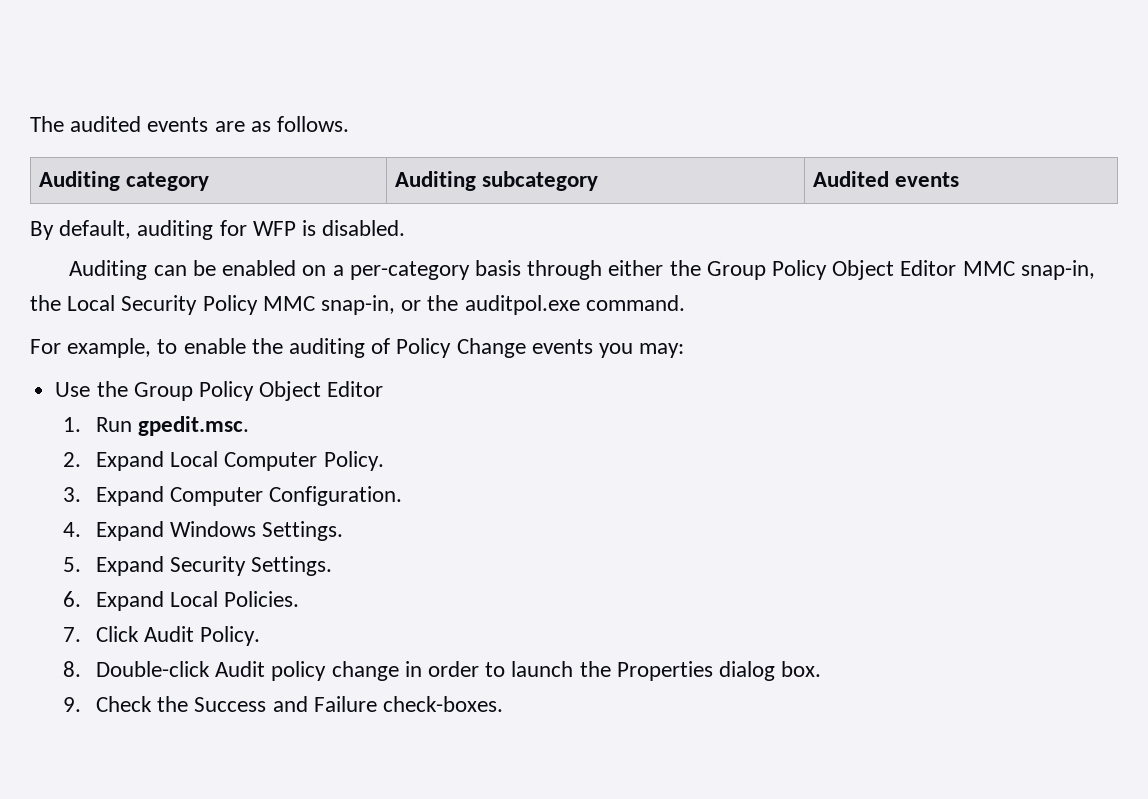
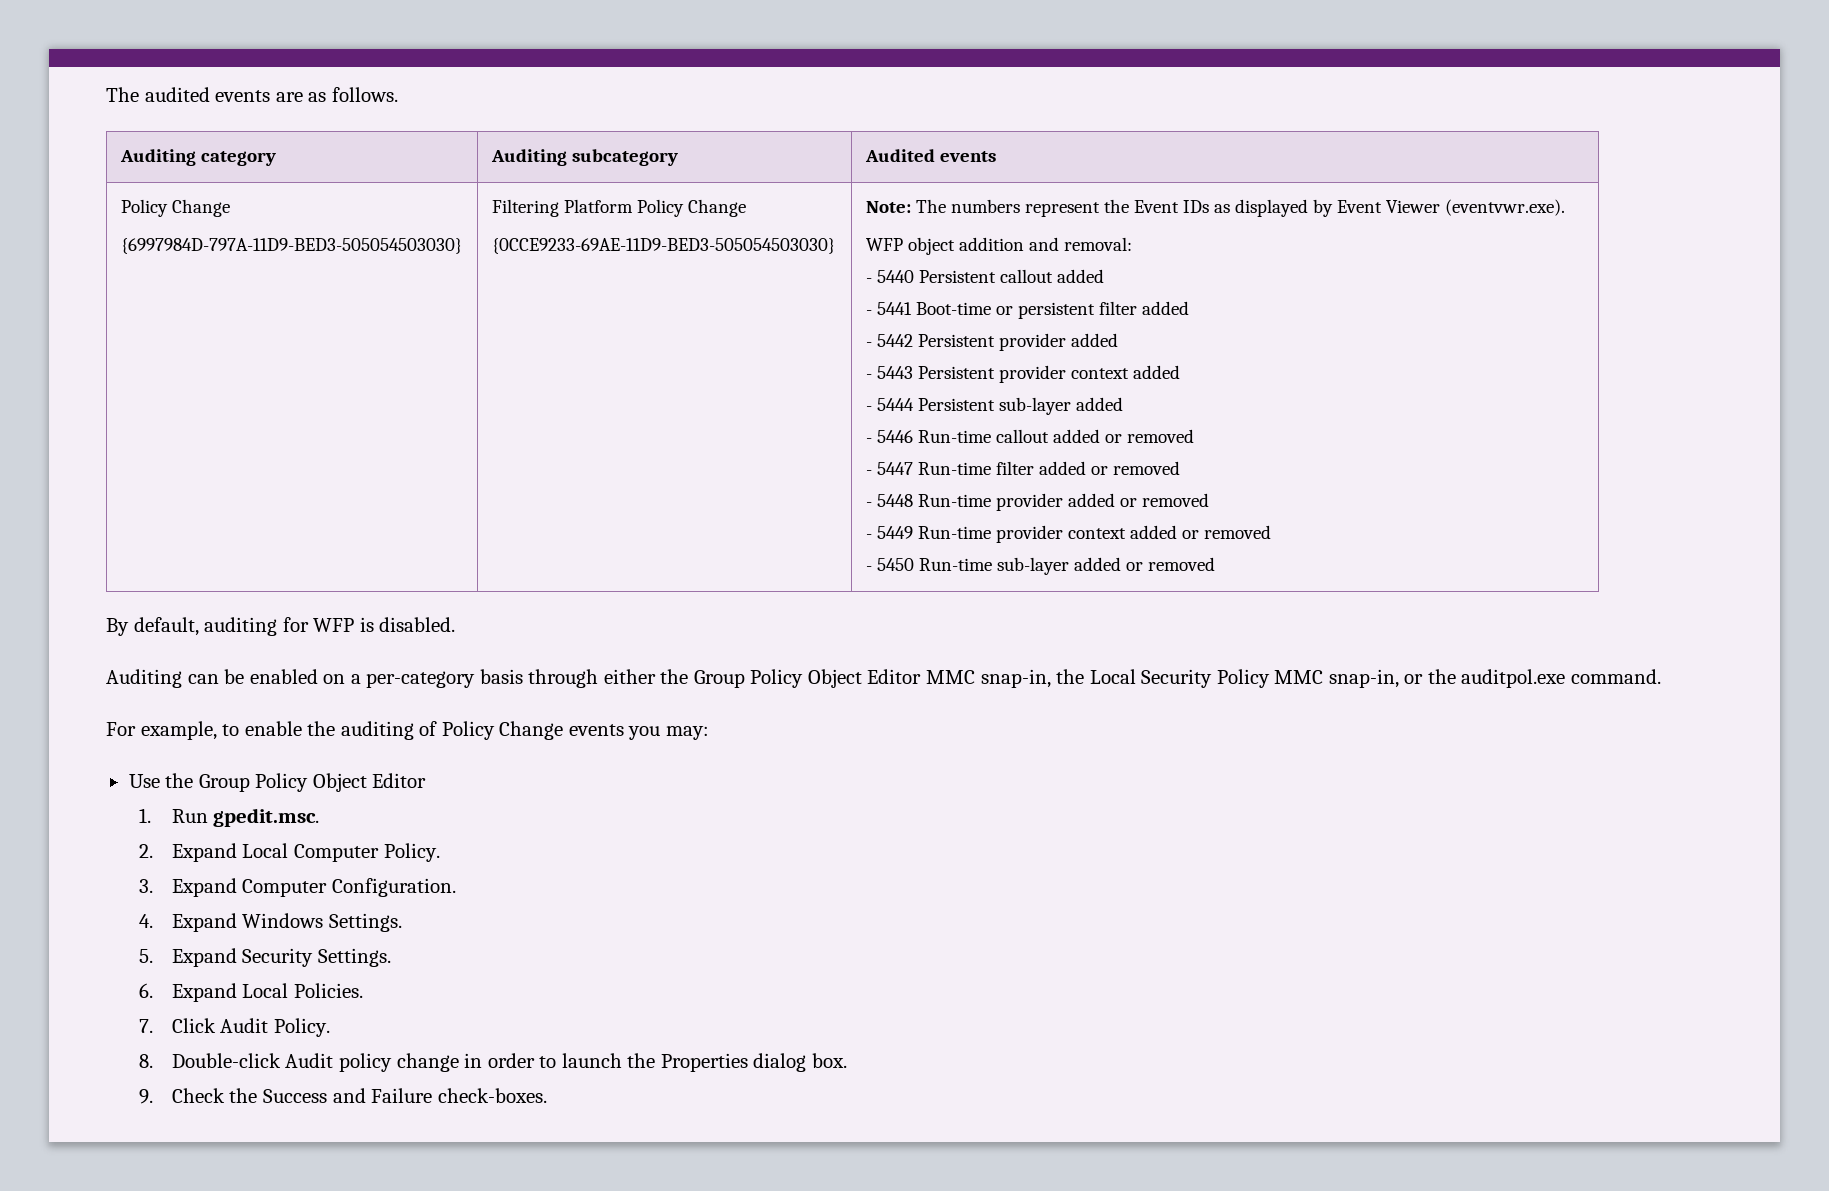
(960, 179) none -> [120,199,230,217] [120,238,462,254] [491,199,746,217] [491,238,835,254] [865,199,1565,217] [865,237,1132,255] [865,269,1104,283] [865,301,1189,319] [865,333,1118,351] [865,365,1180,383] [865,397,1123,415] [865,429,1194,443] [865,461,1180,475] [865,493,1209,511] [865,525,1271,543] [865,557,1215,575] // Policy Change // {6997984D-797A-11D9-BED3-505054503030} | Filtering Platform Policy Change // {0CCE9233-69AE-11D9-BED3-505054503030} | Note: The numbers represent the Event IDs as displayed by Event Viewer (eventvwr.exe). // WFP object addition and removal: // - 5440 Persistent callout added // - 5441 Boot-time or persistent filter added // - 5442 Persistent provider added // - 5443 Persistent provider context added // - 5444 Persistent sub-layer added // - 5446 Run-time callout added or removed // - 5447 Run-time filter added or removed // - 5448 Run-time provider added or removed // - 5449 Run-time provider context added or removed // - 5450 Run-time sub-layer added or removed

